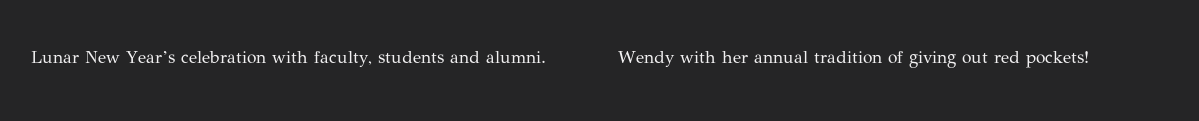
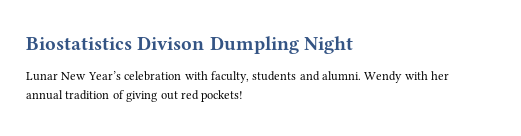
(31, 57) none -> [26,36,353,54] Biostatistics Divison Dumpling Night //

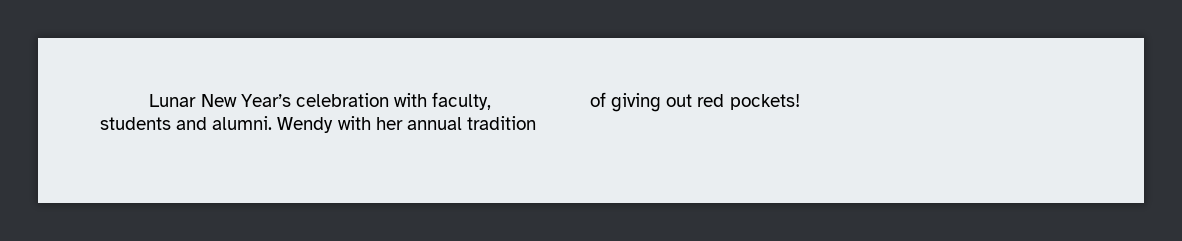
[26,36,353,54] Biostatistics Divison Dumpling Night // -> (149, 100) none

